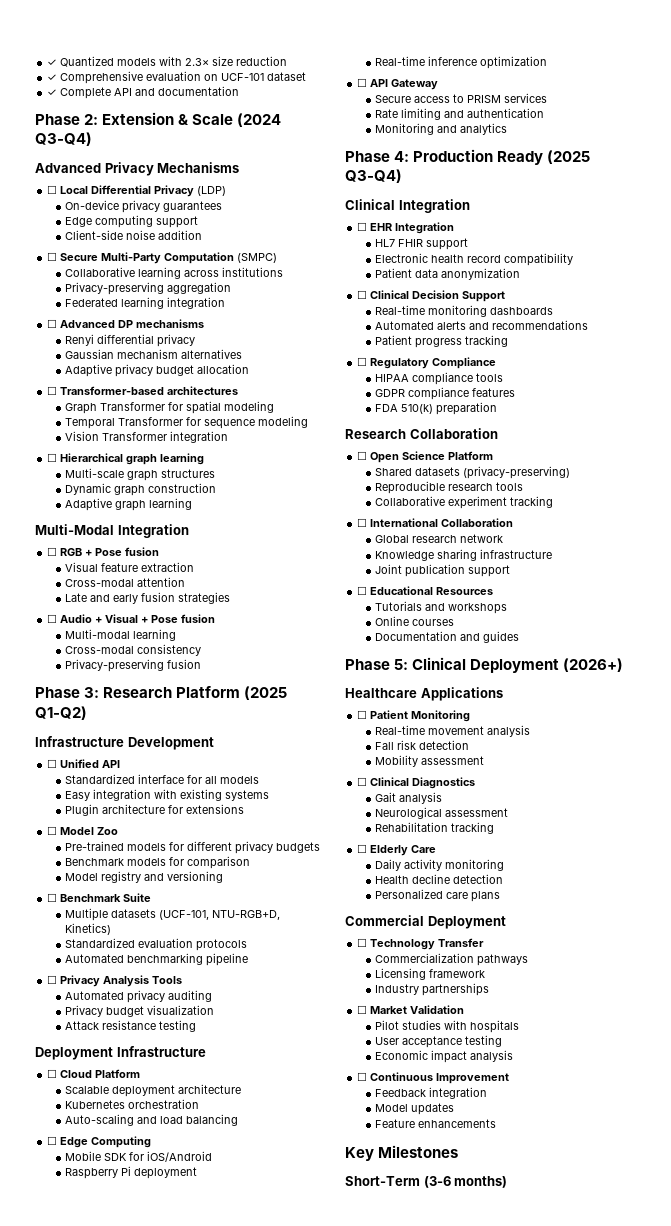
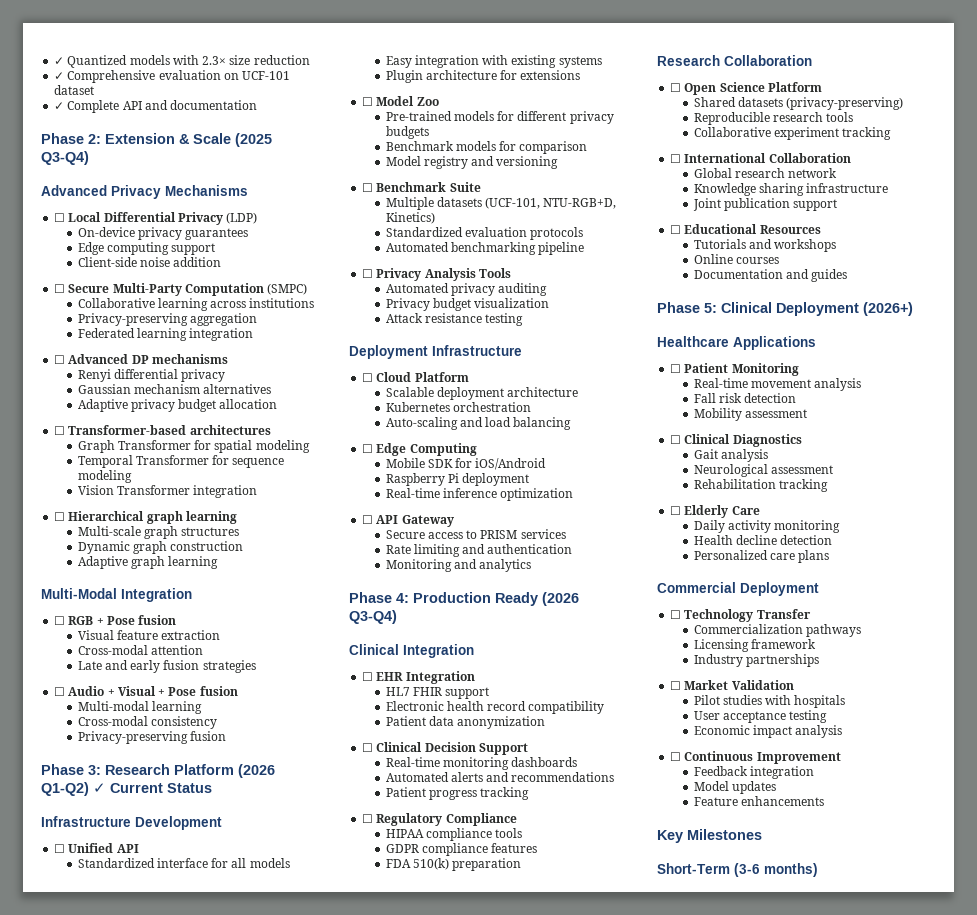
[237,113,282,127] (2024 -> [235,133,272,147] (2025
[244,686,288,700] (2025 -> [238,764,275,778] (2026
(87, 713) none -> [93,783,212,793] ✓ Current Status
[547,150,591,164] (2025 -> [542,592,579,606] (2026

